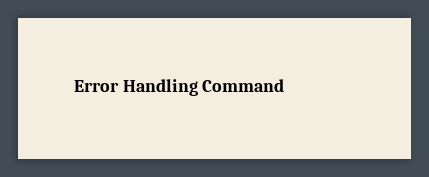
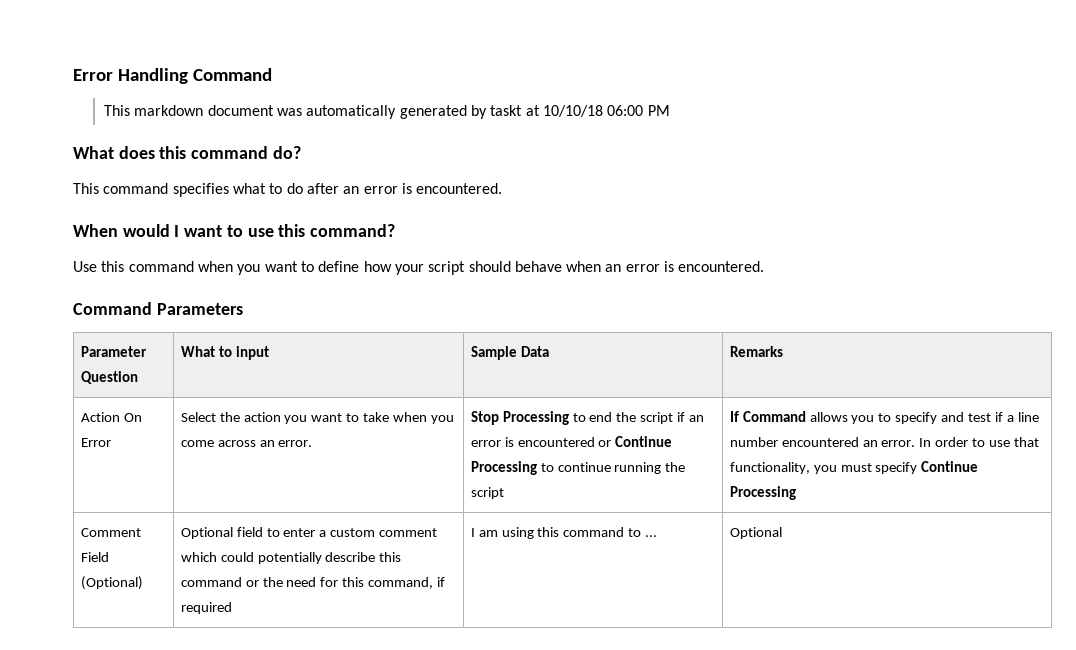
(285, 85) none -> [103,105,670,119] [73,146,301,159] [73,183,503,197] [73,224,396,237] [73,261,765,275] [73,302,243,315] [80,346,147,357] [80,371,138,384] [180,346,269,360] [470,346,549,360] [729,346,783,357] [80,412,142,422] [80,438,111,447] [180,412,455,424] [180,440,313,447] [470,411,705,425] [470,436,673,447] [470,461,686,475] [470,487,504,499] [729,411,1039,424] [729,437,1040,447] [729,461,979,474] [729,486,796,500] [80,528,141,537] [80,552,109,562] [80,576,143,590] [180,527,438,539] [180,552,402,564] [180,577,446,589] [180,602,232,614] [470,527,658,539] [729,527,782,539] // This markdown document was automatically generated by taskt at 10/10/18 06:00 PM // What does this command do? // This command specifies what to do after an error is encountered. // When would I want to use this command? // Use this command when you want to define how your script should behave when an error is encountered. // Command Parameters // Parameter Question | What to input | Sample Data | Remarks // Action On Error | Select the action you want to take when you come across an error. | Stop Processing to end the script if an error is encountered or Continue Processing to continue running the script | If Command allows you to specify and test if a line number encountered an error. In order to use that functionality, you must specify Continue Processing // Comment Field (Optional) | Optional field to enter a custom comment which could potentially describe this command or the need for this command, if required | I am using this command to ... | Optional

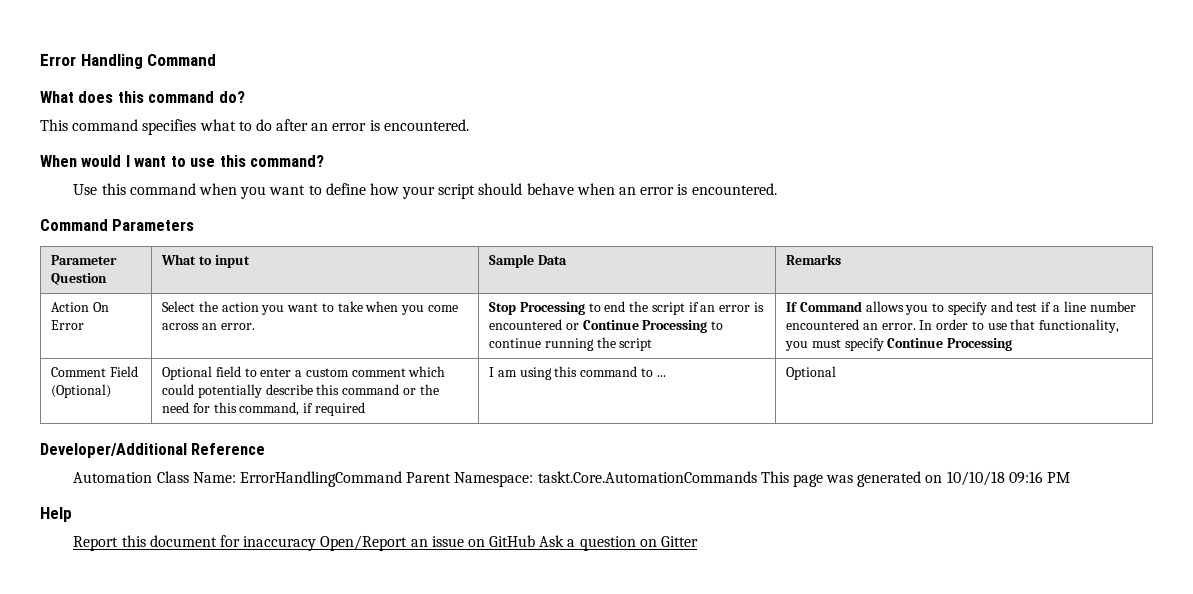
[103,105,670,119] // This markdown document was automatically generated by taskt at 10/10/18 06:00 PM -> (217, 60) none
(782, 533) none -> [40,443,266,458] [73,471,1070,487] [40,507,72,522] [73,535,698,551] // Developer/Additional Reference // Automation Class Name: ErrorHandlingCommand Parent Namespace: taskt.Core.AutomationCommands This page was generated on 10/10/18 09:16 PM // Help // Report this document for inaccuracy Open/Report an issue on GitHub Ask a question on Gitter

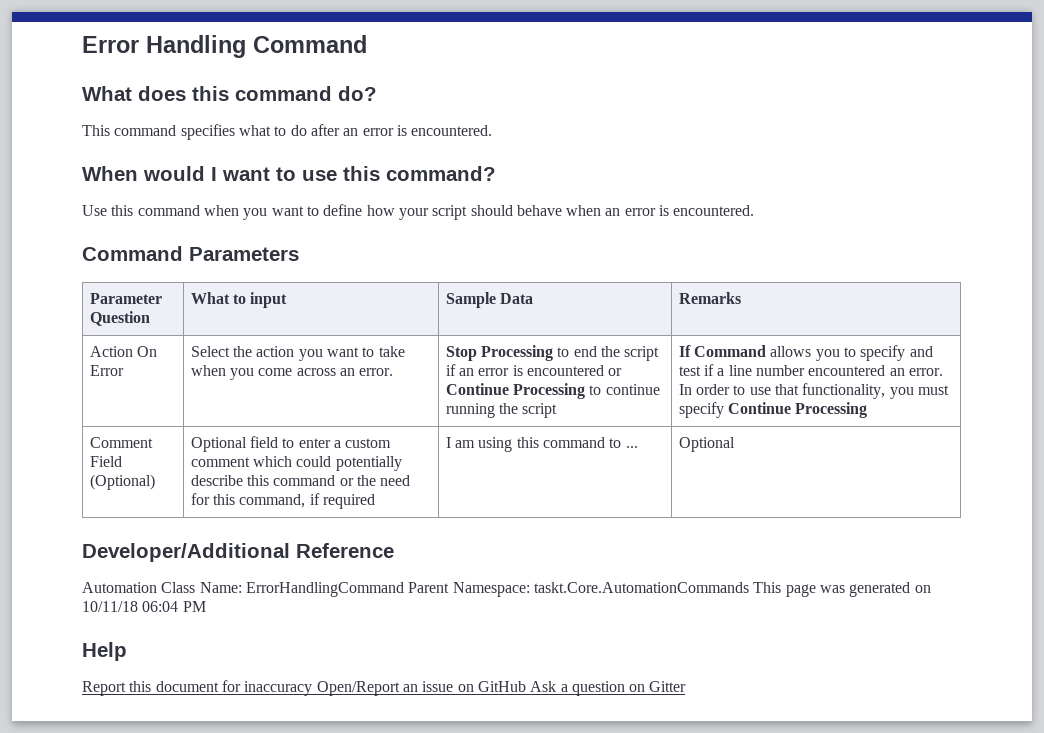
[946,471,1043,486] 10/10/18 09:16 -> [82,601,179,612] 10/11/18 06:04

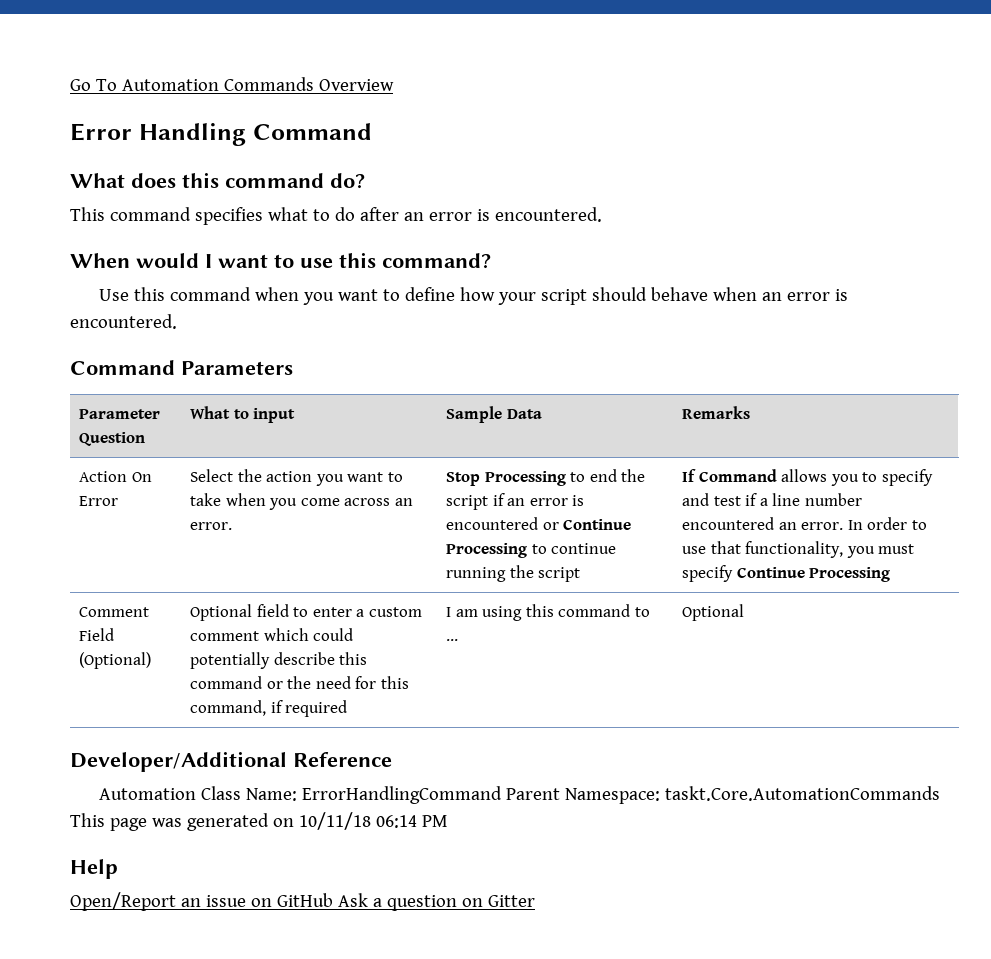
(82, 44) none -> [70,77,394,91] Go To Automation Commands Overview //
[142,601,179,612] 06:04 -> [375,815,417,828] 06:14
[82,680,313,696] Report this document for inaccuracy -> (118, 869) none

